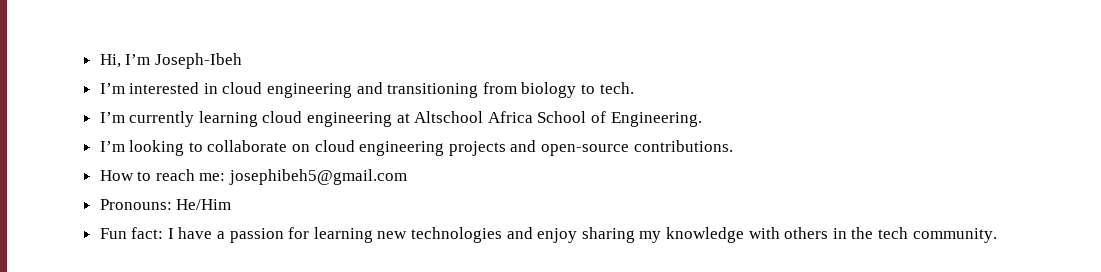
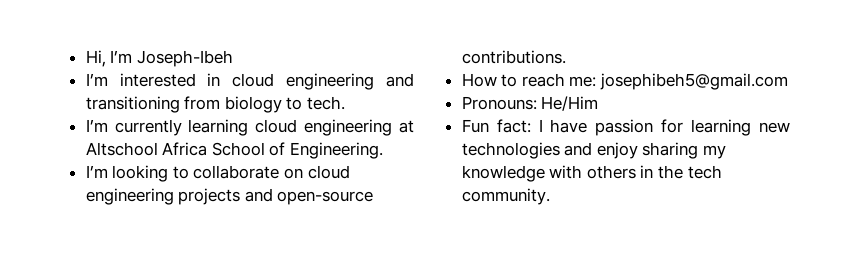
[217,231,226,239] a -> (588, 126) none

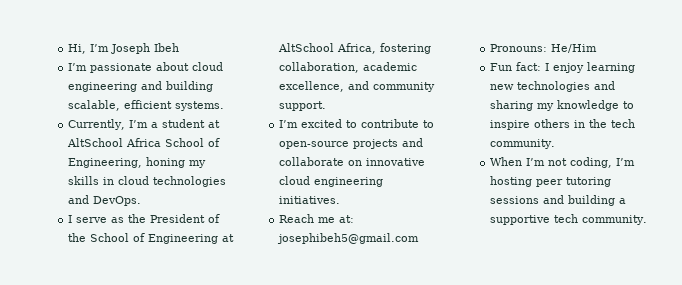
[136,50,233,67] [85,73,221,87] Joseph-Ibeh // I’m interested in -> [111,43,180,54] [68,62,190,73] Joseph Ibeh // I’m passionate about
[85,96,346,113] [85,119,415,136] [85,142,384,159] [85,165,189,182] transitioning from biology to tech. // I’m currently learning cloud engineering at Altschool Africa School of Engineering. // I’m looking to -> [166,81,214,92] [68,100,225,111] [68,119,221,130] [67,138,221,147] [68,157,207,168] [68,176,227,187] [68,195,142,206] [68,214,221,223] [68,233,235,244] [278,43,432,54] [279,62,418,73] [279,81,436,92] [279,101,327,111] [279,119,435,128] [279,138,424,149] building scalable, efficient systems. // Currently, I’m a student at AltSchool Africa School of Engineering, honing my skills in cloud technologies and DevOps. // I serve as the President of the School of Engineering at AltSchool Africa, fostering collaboration, academic excellence, and community support. // I’m excited to contribute to open-source projects and
[307,165,350,179] [85,188,374,205] [461,50,566,64] [461,73,597,87] cloud engineering projects and open-source contributions. // How to reach me: -> [366,158,426,166] [279,176,384,187] [279,196,341,204] [279,214,355,223] innovative cloud engineering initiatives. // Reach me at:
[550,119,684,136] have passion for -> [553,63,585,73] enjoy
[596,142,638,159] enjoy -> (616, 85) none
[549,165,583,179] with -> [623,101,635,109] [490,120,531,130] to inspire
(550, 196) none -> [490,157,636,168] [490,176,612,187] [490,195,627,206] [490,214,648,225] // When I’m not coding, I’m hosting peer tutoring sessions and building a supportive tech community.

